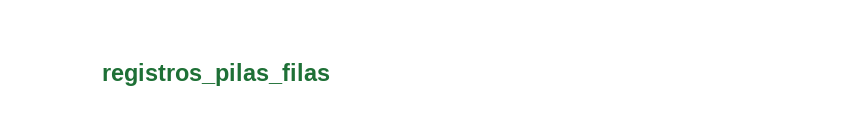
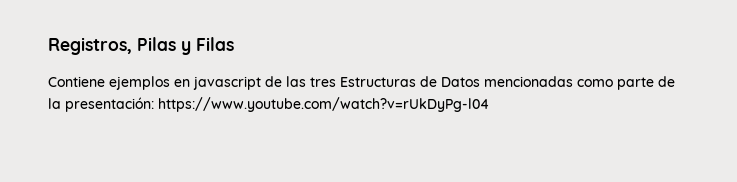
[102,63,330,86] registros_pilas_filas -> [48,37,234,55] [48,76,675,90] [48,97,489,112] Registros, Pilas y Filas // Contiene ejemplos en javascript de las tres Estructuras de Datos mencionadas como parte de la presentación: https://www.youtube.com/watch?v=rUkDyPg-l04

